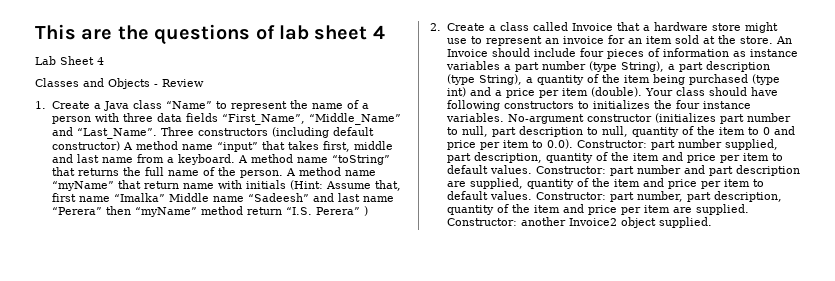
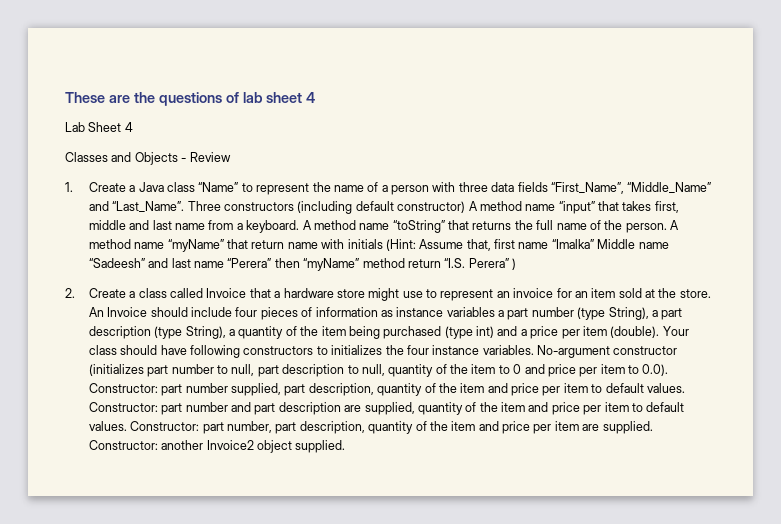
[35,24,76,40] This -> [65,92,105,103] These

